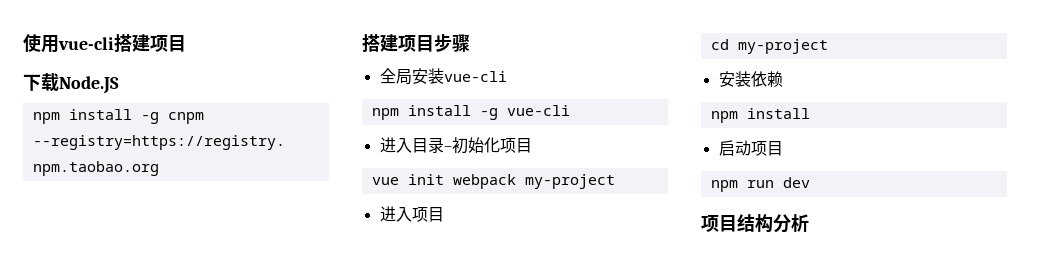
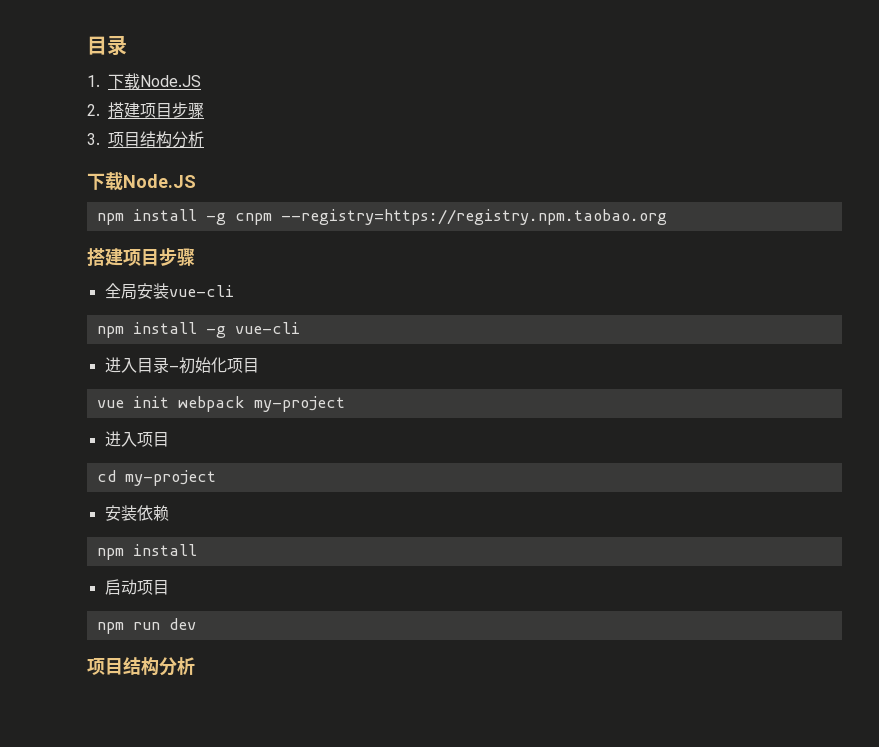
[23,34,186,53] 使用vue-cli搭建项目 -> [87,35,127,56] [87,73,201,90] [87,102,204,119] [87,131,204,148] 目录 // 1.下载Node.JS // 2.搭建项目步骤 // 3.项目结构分析

